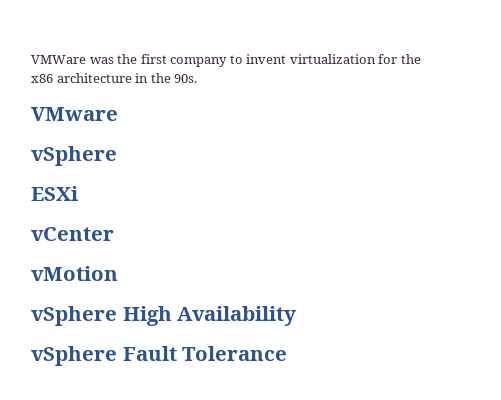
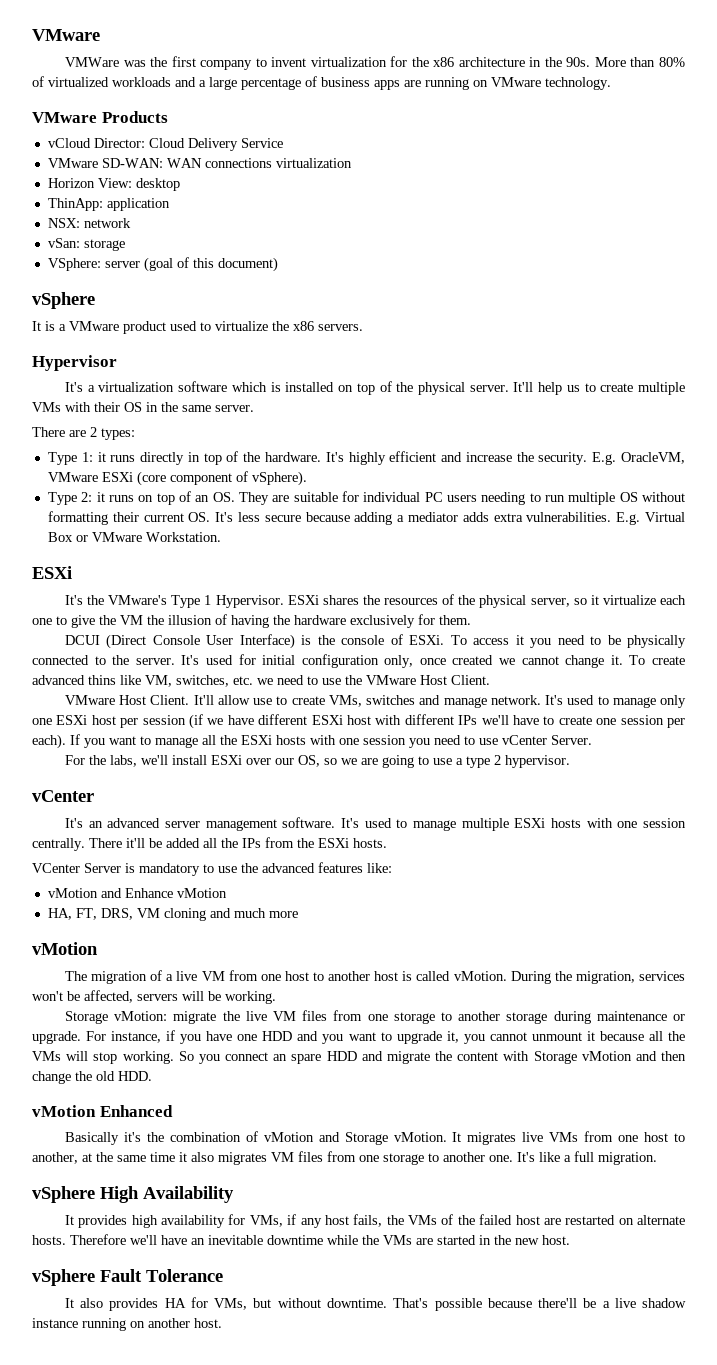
(31, 59) none -> [32,29,100,41] VMware //
[31,107,118,121] [31,146,117,166] [31,186,78,201] [31,227,114,241] [31,266,118,281] [31,306,297,326] [31,346,288,366] // VMware // vSphere // ESXi // vCenter // vMotion // vSphere High Availability // vSphere Fault Tolerance -> [594,57,686,67] [32,76,611,90] [32,111,168,123] [47,138,283,151] [47,158,352,168] [47,178,180,191] [47,198,170,211] [47,218,131,228] [47,238,125,251] [47,257,278,272] [32,292,95,309] [32,321,363,334] [32,355,117,371] [64,381,686,395] [32,402,254,412] [32,427,135,440] [47,451,686,465] [47,471,307,486] [47,491,685,505] [47,511,685,525] [47,532,221,542] [32,566,72,579] [64,594,686,608] [32,614,471,628] [64,634,686,649] [32,654,685,668] [32,675,490,687] [64,695,686,708] [32,714,685,729] [32,734,592,749] [64,755,570,768] [32,790,94,802] [64,817,686,831] [32,837,387,851] [32,862,392,876] [47,888,227,898] [47,908,298,921] [32,942,98,955] [64,970,685,984] [32,990,276,1004] [64,1010,685,1024] [32,1030,685,1044] [32,1051,686,1064] [32,1071,152,1084] [32,1105,173,1117] [64,1131,686,1145] [32,1151,657,1165] [32,1186,234,1203] [64,1214,686,1228] [32,1234,570,1245] [32,1269,223,1286] [64,1297,687,1311] [32,1318,222,1331] More than 80% of virtualized workloads and a large percentage of business apps are running on VMware technology. // VMware Products // vCloud Director: Cloud Delivery Service // VMware SD-WAN: WAN connections virtualization // Horizon View: desktop // ThinApp: application // NSX: network // vSan: storage // VSphere: server (goal of this document) // vSphere // It is a VMware product used to virtualize the x86 servers. // Hypervisor // It's a virtualization software which is installed on top of the physical server. It'll help us to create multiple VMs with their OS in the same server. // There are 2 types: // Type 1: it runs directly in top of the hardware. It's highly efficient and increase the security. E.g. OracleVM, VMware ESXi (core component of vSphere). // Type 2: it runs on top of an OS. They are suitable for individual PC users needing to run multiple OS without formatting their current OS. It's less secure because adding a mediator adds extra vulnerabilities. E.g. Virtual Box or VMware Workstation. // ESXi // It's the VMware's Type 1 Hypervisor. ESXi shares the resources of the physical server, so it virtualize each one to give the VM the illusion of having the hardware exclusively for them. // DCUI (Direct Console User Interface) is the console of ESXi. To access it you need to be physically connected to the server. It's used for initial configuration only, once created we cannot change it. To create advanced thins like VM, switches, etc. we need to use the VMware Host Client. // VMware Host Client. It'll allow use to create VMs, switches and manage network. It's used to manage only one ESXi host per session (if we have different ESXi host with different IPs we'll have to create one session per each). If you want to manage all the ESXi hosts with one session you need to use vCenter Server. // For the labs, we'll install ESXi over our OS, so we are going to use a type 2 hypervisor. // vCenter // It's an advanced server management software. It's used to manage multiple ESXi hosts with one session centrally. There it'll be added all the IPs from the ESXi hosts. // VCenter Server is mandatory to use the advanced features like: // vMotion and Enhance vMotion // HA, FT, DRS, VM cloning and much more // vMotion // The migration of a live VM from one host to another host is called vMotion. During the migration, services won't be affected, servers will be working. // Storage vMotion: migrate the live VM files from one storage to another storage during maintenance or upgrade. For instance, if you have one HDD and you want to upgrade it, you cannot unmount it because all the VMs will stop working. So you connect an spare HDD and migrate the content with Storage vMotion and then change the old HDD. // vMotion Enhanced // Basically it's the combination of vMotion and Storage vMotion. It migrates live VMs from one host to another, at the same time it also migrates VM files from one storage to another one. It's like a full migration. // vSphere High Availability // It provides high availability for VMs, if any host fails, the VMs of the failed host are restarted on alternate hosts. Therefore we'll have an inevitable downtime while the VMs are started in the new host. // vSphere Fault Tolerance // It also provides HA for VMs, but without downtime. That's possible because there'll be a live shadow instance running on another host.

